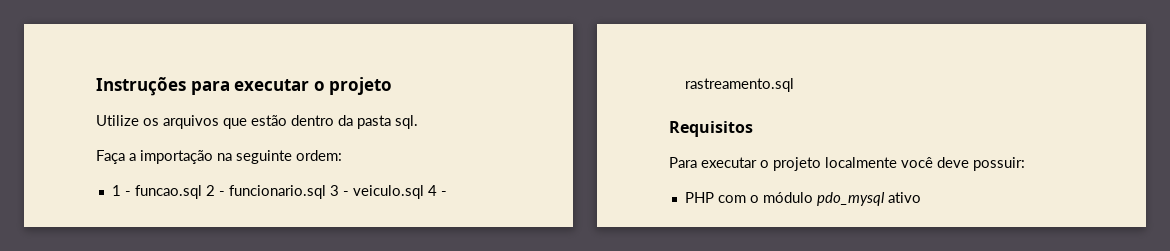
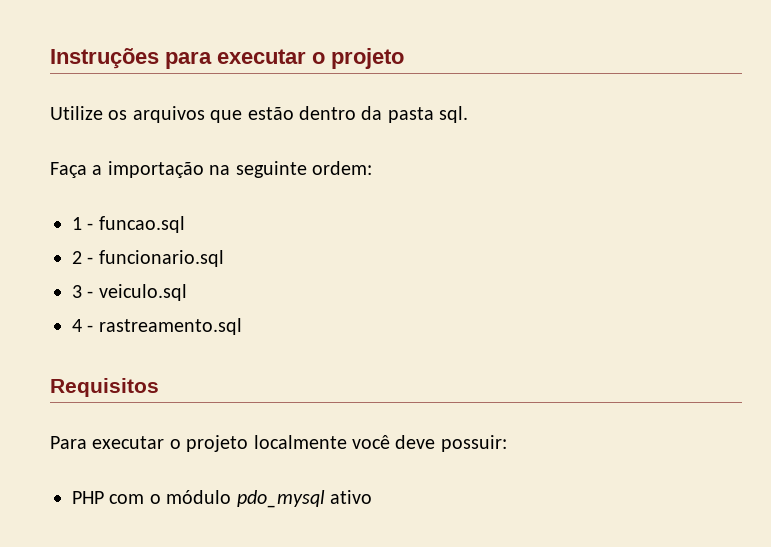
(202, 192) none -> (185, 224) //
(326, 192) none -> (224, 258) //
(424, 192) none -> (187, 292) //

